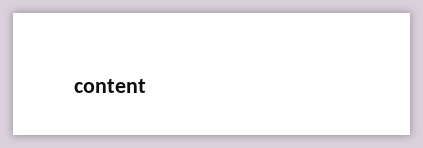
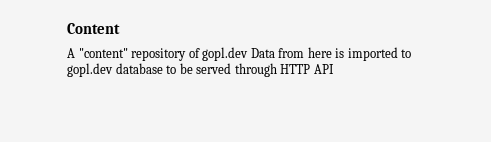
[74,79,146,93] content -> [67,23,120,34] [67,47,412,61] [67,63,334,77] Content // A "content" repository of gopl.dev Data from here is imported to gopl.dev database to be served through HTTP API

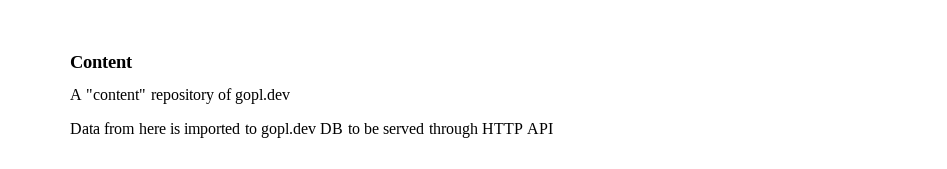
(249, 54) none -> (291, 96) //
[115,63,163,74] database -> [320,123,344,134] DB

